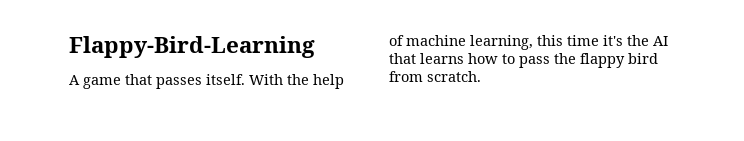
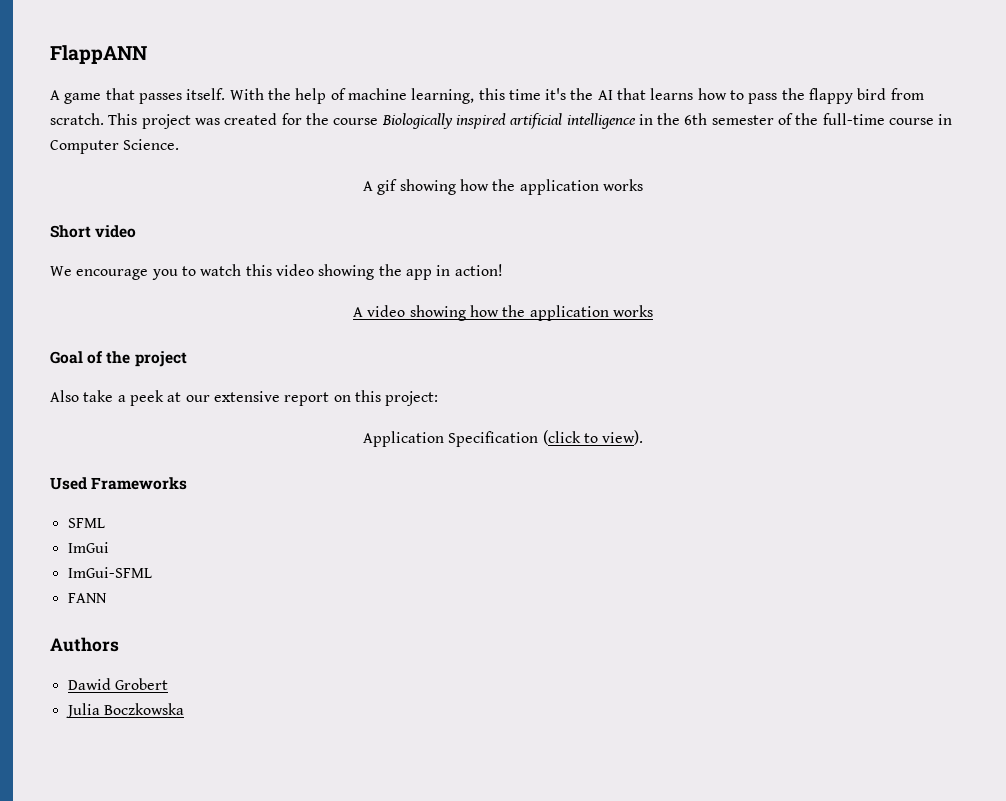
[69,36,315,58] Flappy-Bird-Learning -> [50,45,147,64] FlappANN
(481, 76) none -> [108,113,953,129] [50,139,180,154] [363,179,643,195] [50,225,137,238] [50,264,503,280] [353,305,653,321] [50,351,187,367] [50,390,439,406] [362,430,644,447] [50,477,188,490] [67,518,105,528] [67,542,109,553] [67,567,152,578] [67,593,107,603] [50,637,119,652] [67,678,168,690] [65,703,184,718] This project was created for the course Biologically inspired artificial intelligence in the 6th semester of the full-time course in Computer Science. // A gif showing how the application works // Short video // We encourage you to watch this video showing the app in action! // A video showing how the application works // Goal of the project // Also take a peek at our extensive report on this project: // Application Specification (click to view). // Used Frameworks // SFML // ImGui // ImGui-SFML // FANN // Authors // Dawid Grobert // Julia Boczkowska

